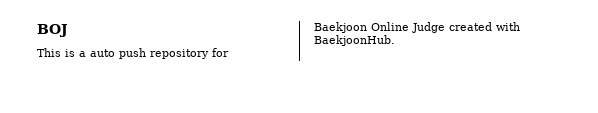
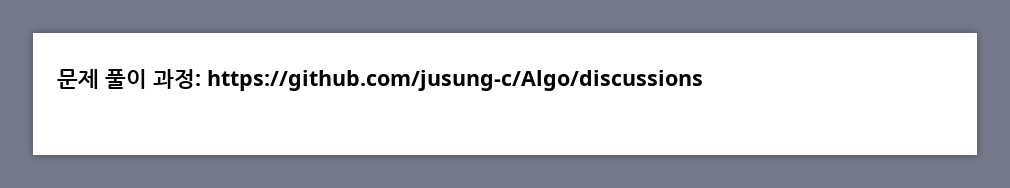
[37,24,68,37] [37,48,229,59] [314,22,520,33] [314,35,395,46] BOJ // This is a auto push repository for Baekjoon Online Judge created with BaekjoonHub. -> [57,69,703,91] 문제 풀이 과정: https://github.com/jusung-c/Algo/discussions

